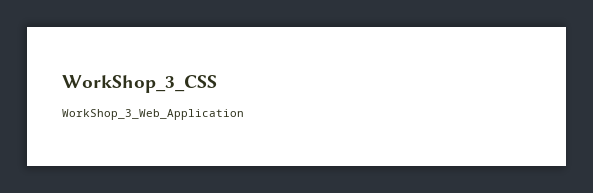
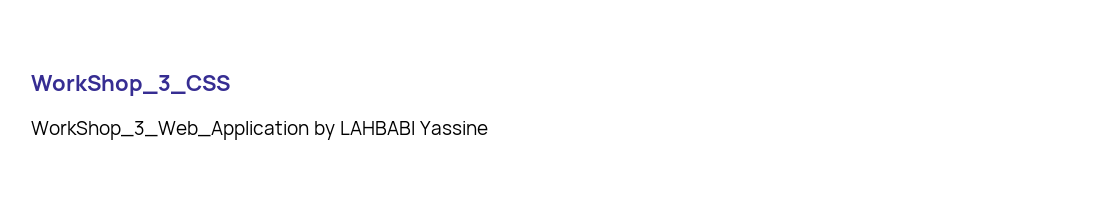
(244, 114) none -> [314,121,489,140] by LAHBABI Yassine

